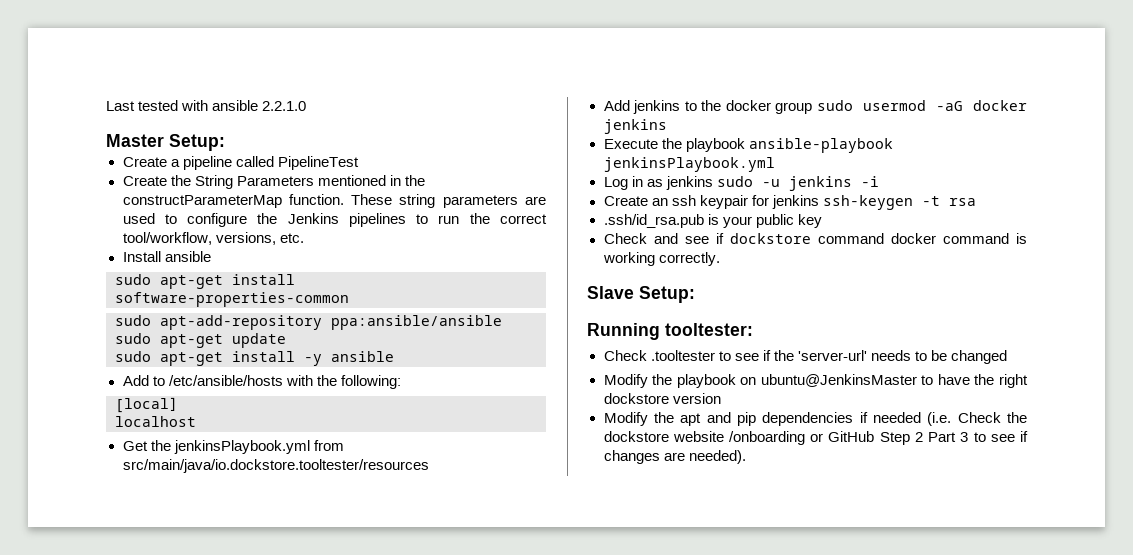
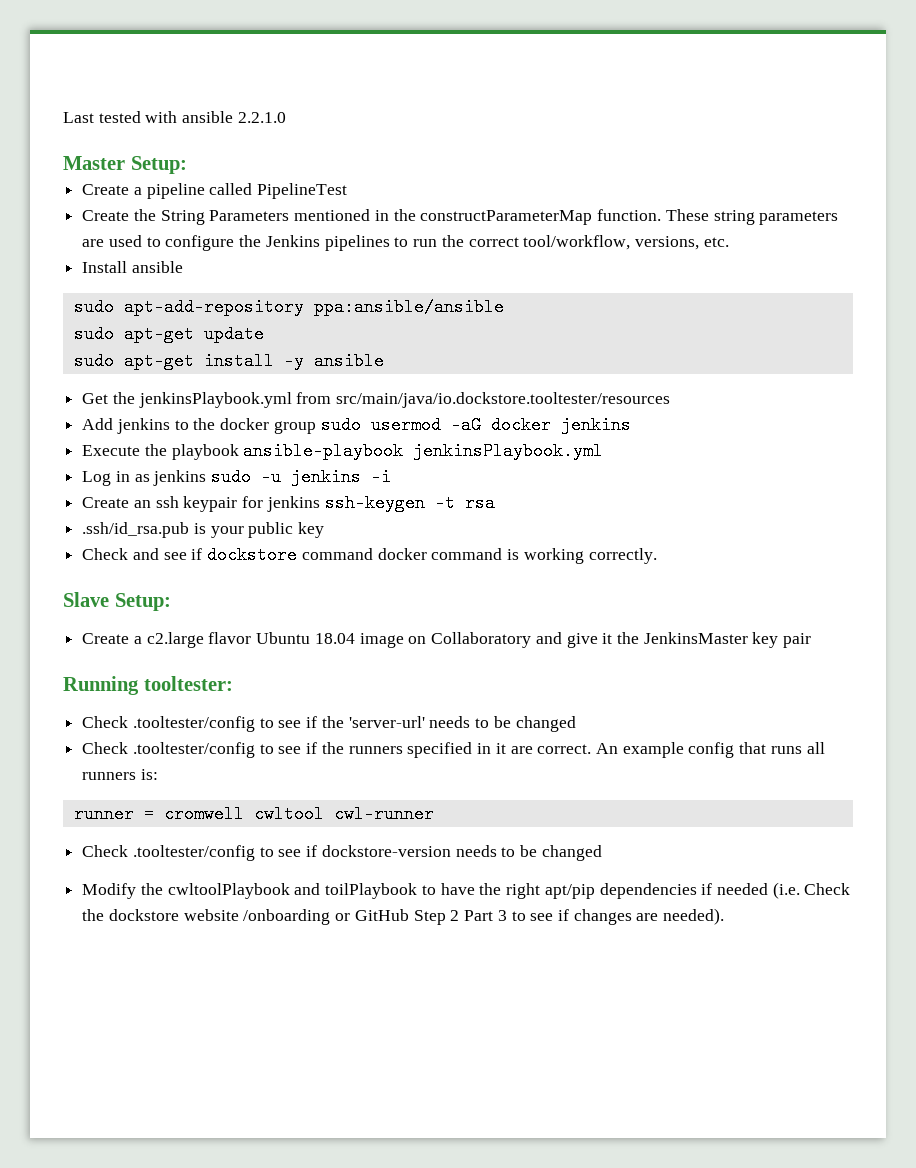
[115,274,295,289] [115,292,349,307] // sudo apt-get install software-properties-common -> (183, 267) none
[122,375,401,389] [115,397,178,413] [115,416,196,427] // Add to /etc/ansible/hosts with the following: // [local] // localhost -> (384, 361) none
(695, 294) none -> [82,632,812,648] // Create a c2.large flavor Ubuntu 18.04 image on Collaboratory and give it the JenkinsMaster key pair
[650,350,715,361] .tooltester -> [132,716,255,732] .tooltester/config
[603,374,917,388] // Modify the playbook on ubuntu@JenkinsMaster -> [82,742,825,758] [82,769,158,780] [73,805,434,823] [82,845,602,861] [82,883,418,899] // Check .tooltester/config to see if the runners specified in it are correct. An example config that runs all runners is: // runner = cromwell cwltool cwl-runner // Check .tooltester/config to see if dockstore-version needs to be changed // Modify the cwltoolPlaybook and toilPlaybook
[603,393,721,404] [603,412,756,426] dockstore version // Modify the apt and pip -> [544,884,595,899] apt/pip

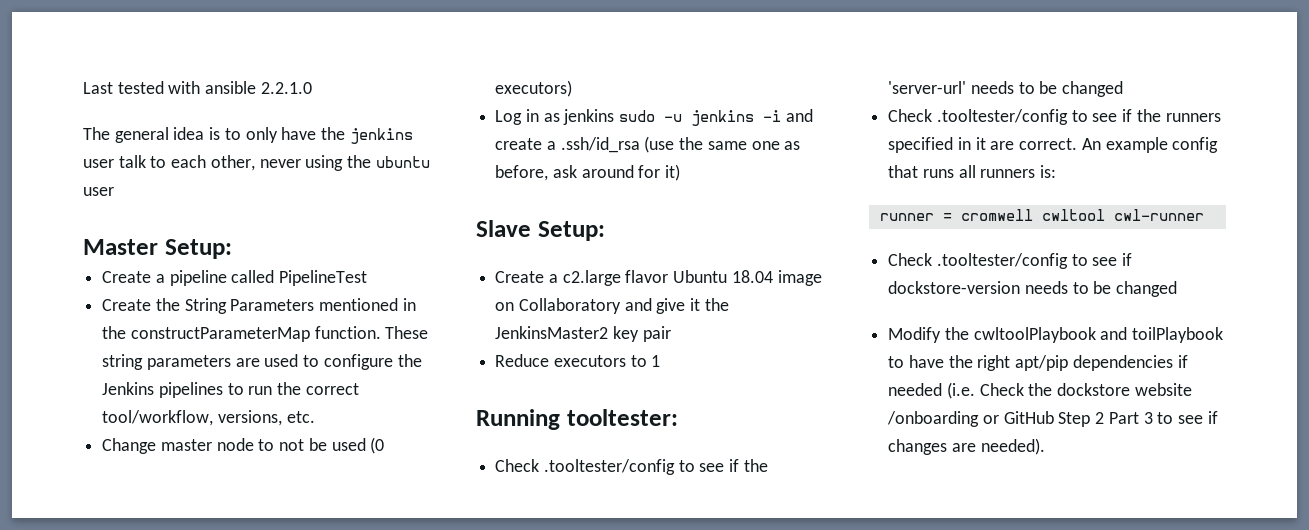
(286, 117) none -> [83,127,413,144] [83,155,430,171] [83,187,114,196] // The general idea is to only have the jenkins user talk to each other, never using the ubuntu user
[82,261,183,273] [73,298,504,316] [73,325,264,343] [73,352,384,370] [82,392,671,408] [82,416,631,434] [82,442,604,460] Install ansible // sudo apt-add-repository ppa:ansible/ansible // sudo apt-get update // sudo apt-get install -y ansible // Get the jenkinsPlaybook.yml from src/main/java/io.dockstore.tooltester/resources // Add jenkins to the docker group sudo usermod -aG docker jenkins // Execute the playbook ansible-playbook jenkinsPlaybook.yml -> [102,437,385,454] [495,80,573,97] Change master node to not be used (0 executors)
[82,494,495,512] [82,522,325,538] [82,546,657,564] // Create an ssh keypair for jenkins ssh-keygen -t rsa // .ssh/id_rsa.pub is your public key // Check and see if dockstore command docker command is working correctly. -> [785,109,813,122] [495,136,801,153] [495,164,681,181] and create a .ssh/id_rsa (use the same one as before, ask around for it)
[643,632,748,644] JenkinsMaster -> [495,326,609,339] JenkinsMaster2
(812, 640) none -> [495,354,661,367] // Reduce executors to 1

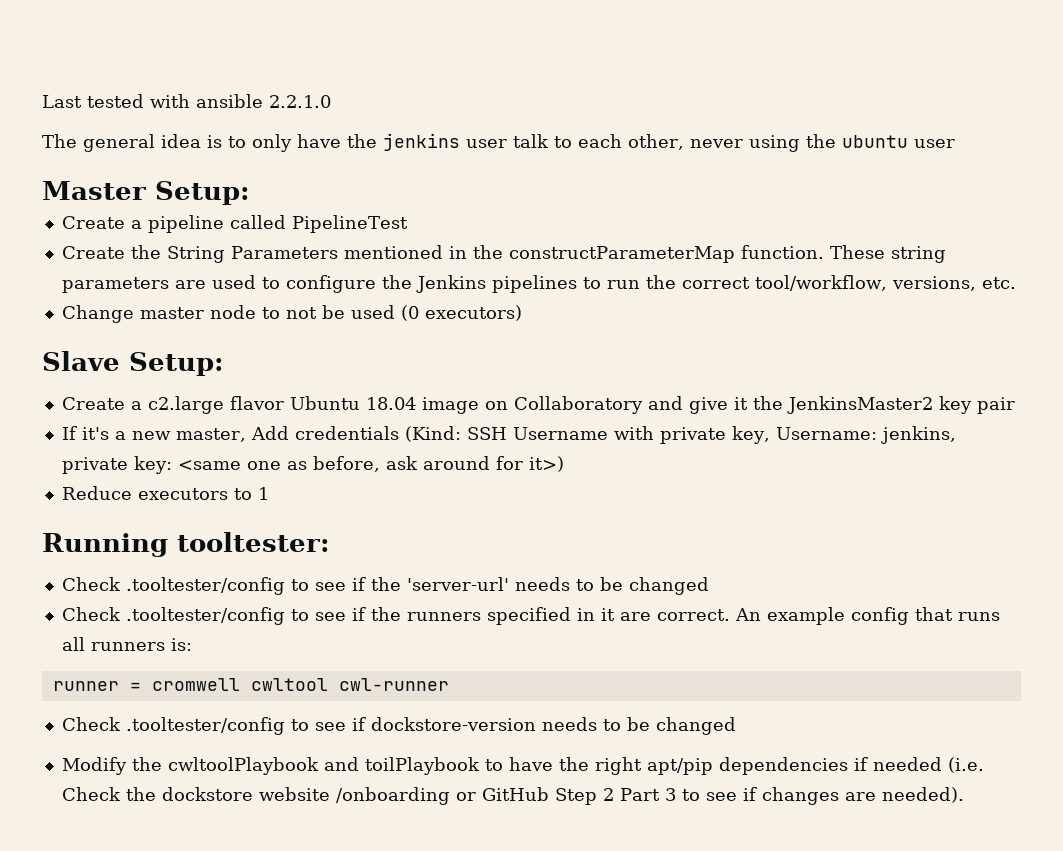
[495,109,813,126] [495,136,801,153] [495,164,681,181] // Log in as jenkins sudo -u jenkins -i and create a .ssh/id_rsa (use the same one as before, ask around for it) -> (522, 313) none
(671, 334) none -> [61,426,956,444] [61,456,564,474] // If it's a new master, Add credentials (Kind: SSH Username with private key, Username: jenkins, private key: <same one as before, ask around for it>)

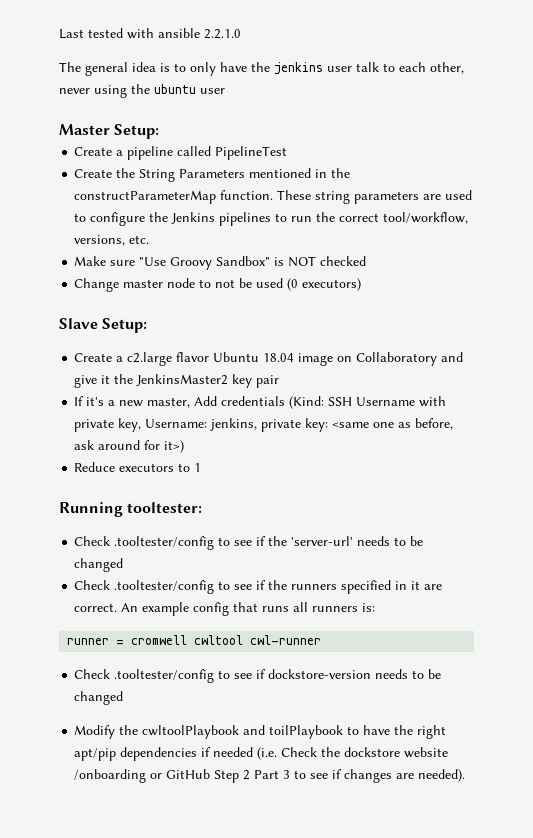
(1016, 283) none -> [74,256,367,270] // Make sure "Use Groovy Sandbox" is NOT checked

